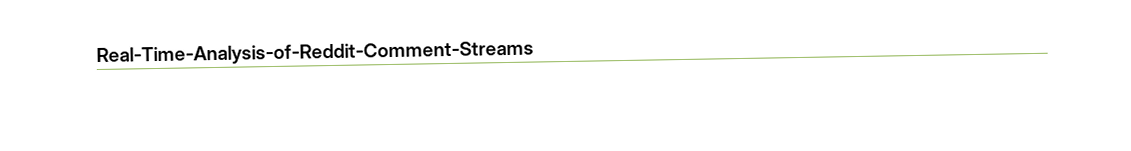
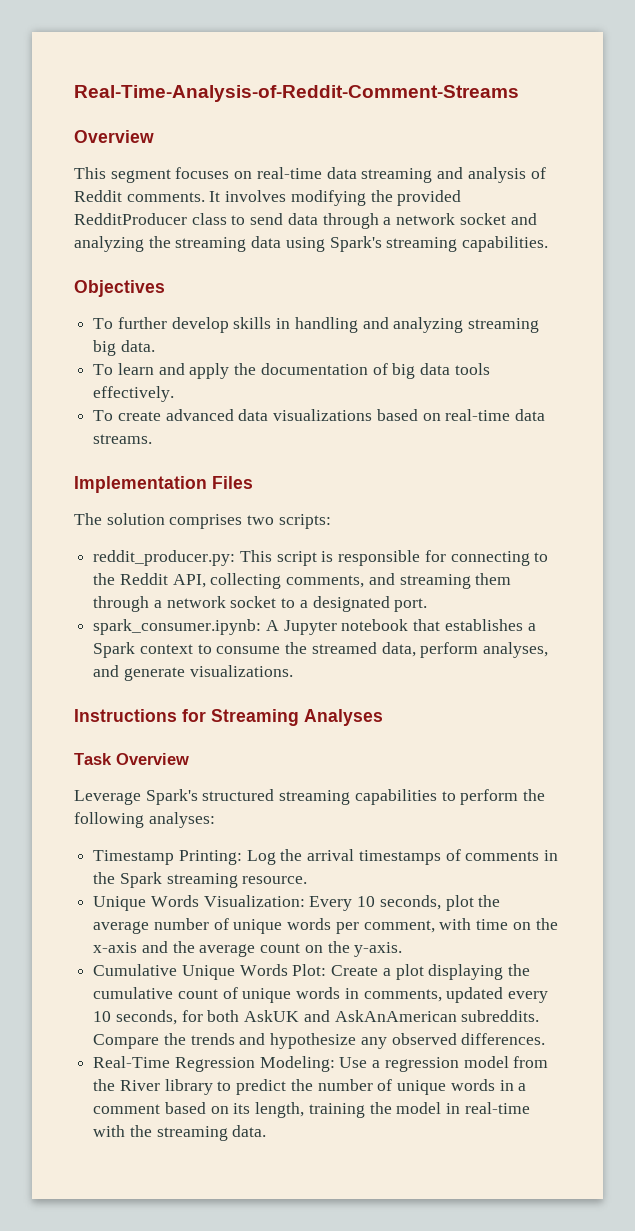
(534, 53) none -> [74,130,154,143] [74,167,546,183] [74,190,462,206] [74,213,537,229] [74,236,549,252] [74,280,165,297] [93,317,540,333] [93,340,155,356] [93,363,490,379] [93,386,175,402] [93,409,546,421] [93,434,153,444] [74,476,253,493] [74,513,331,529] [93,550,549,566] [93,573,512,589] [93,596,428,612] [93,619,536,635] [93,642,549,658] [93,665,293,681] [74,709,383,726] [74,753,189,765] [74,789,546,805] [74,812,215,828] [93,849,559,865] [93,872,308,888] [93,895,501,911] [93,918,558,934] [93,941,403,957] [93,964,531,980] [93,987,549,1003] [93,1010,540,1025] [93,1033,546,1049] [93,1056,549,1072] [93,1079,527,1095] [93,1102,530,1118] [93,1125,267,1141] // Overview // This segment focuses on real-time data streaming and analysis of Reddit comments. It involves modifying the provided RedditProducer class to send data through a network socket and analyzing the streaming data using Spark's streaming capabilities. // Objectives // To further develop skills in handling and analyzing streaming big data. // To learn and apply the documentation of big data tools effectively. // To create advanced data visualizations based on real-time data streams. // Implementation Files // The solution comprises two scripts: // reddit_producer.py: This script is responsible for connecting to the Reddit API, collecting comments, and streaming them through a network socket to a designated port. // spark_consumer.ipynb: A Jupyter notebook that establishes a Spark context to consume the streamed data, perform analyses, and generate visualizations. // Instructions for Streaming Analyses // Task Overview // Leverage Spark's structured streaming capabilities to perform the following analyses: // Timestamp Printing: Log the arrival timestamps of comments in the Spark streaming resource. // Unique Words Visualization: Every 10 seconds, plot the average number of unique words per comment, with time on the x-axis and the average count on the y-axis. // Cumulative Unique Words Plot: Create a plot displaying the cumulative count of unique words in comments, updated every 10 seconds, for both AskUK and AskAnAmerican subreddits. Compare the trends and hypothesize any observed differences. // Real-Time Regression Modeling: Use a regression model from the River library to predict the number of unique words in a comment based on its length, training the model in real-time with the streaming data.

